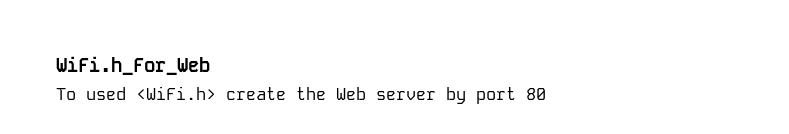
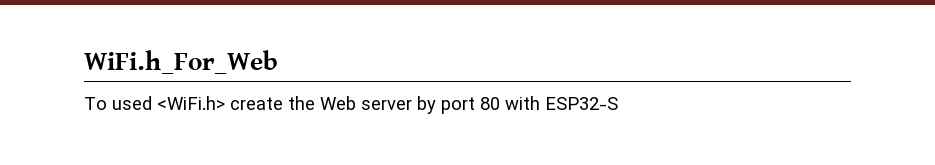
(546, 94) none -> [505,96,618,110] with ESP32-S

